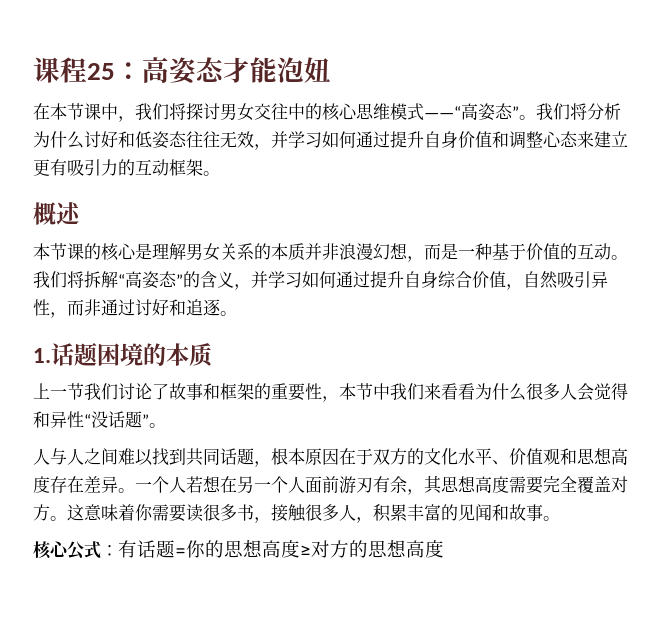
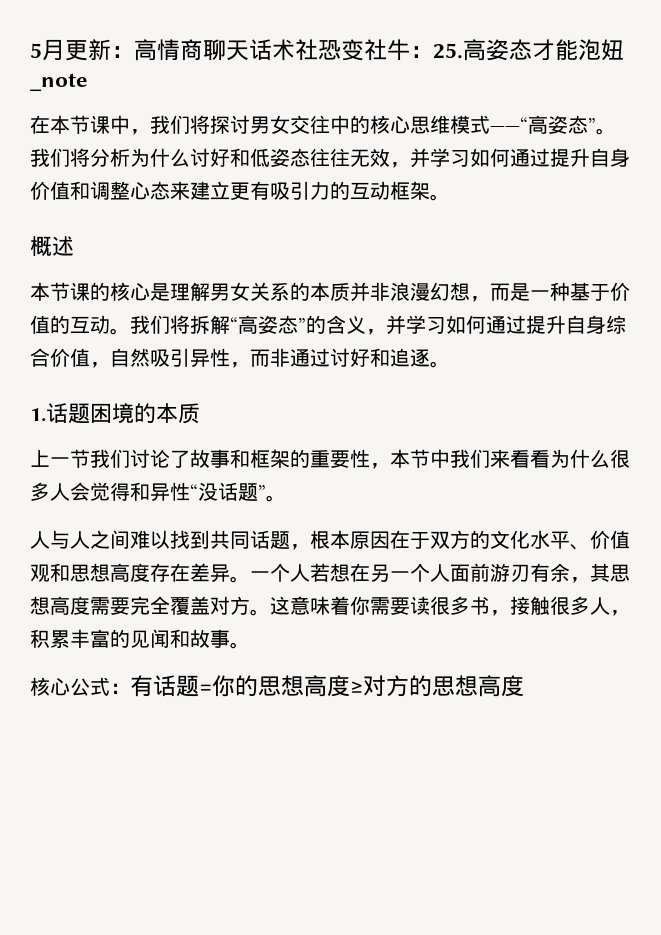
[33,57,142,83] 课程25： -> [30,39,463,61] 5月更新：高情商聊天话术社恐变社牛：25.
(331, 70) none -> [30,73,88,91] _note

